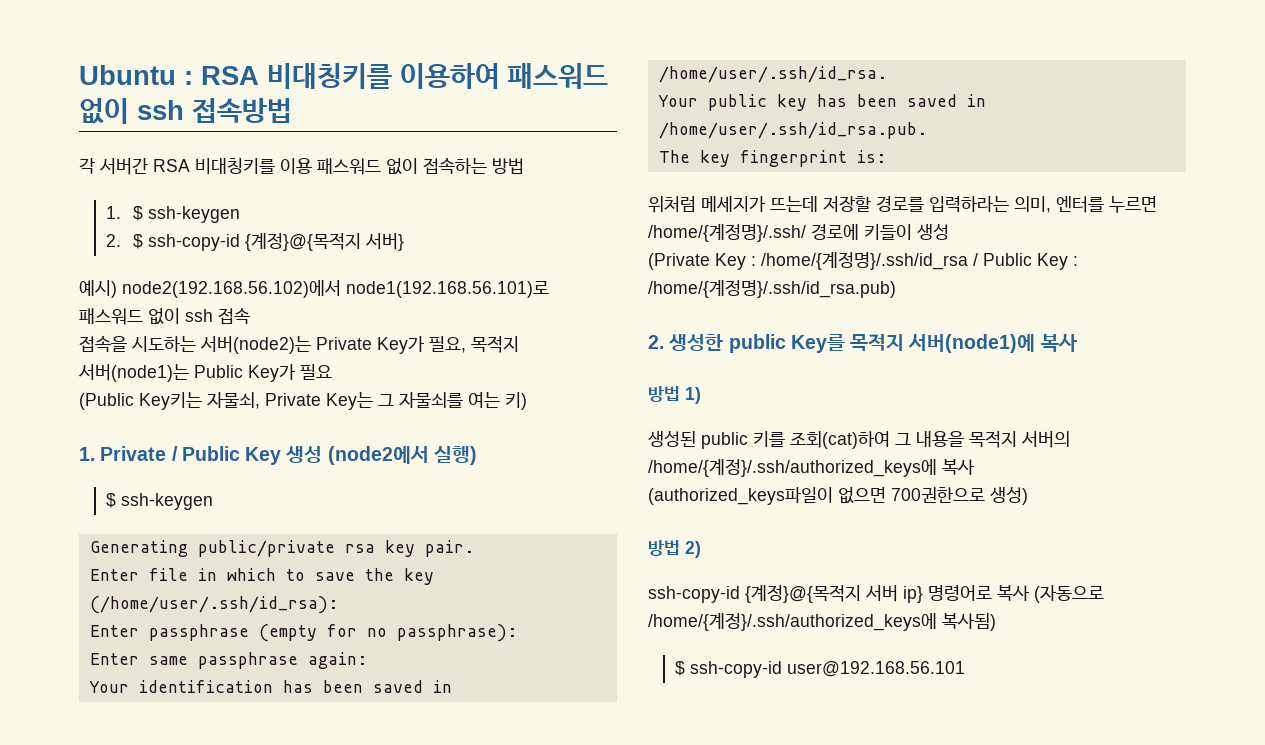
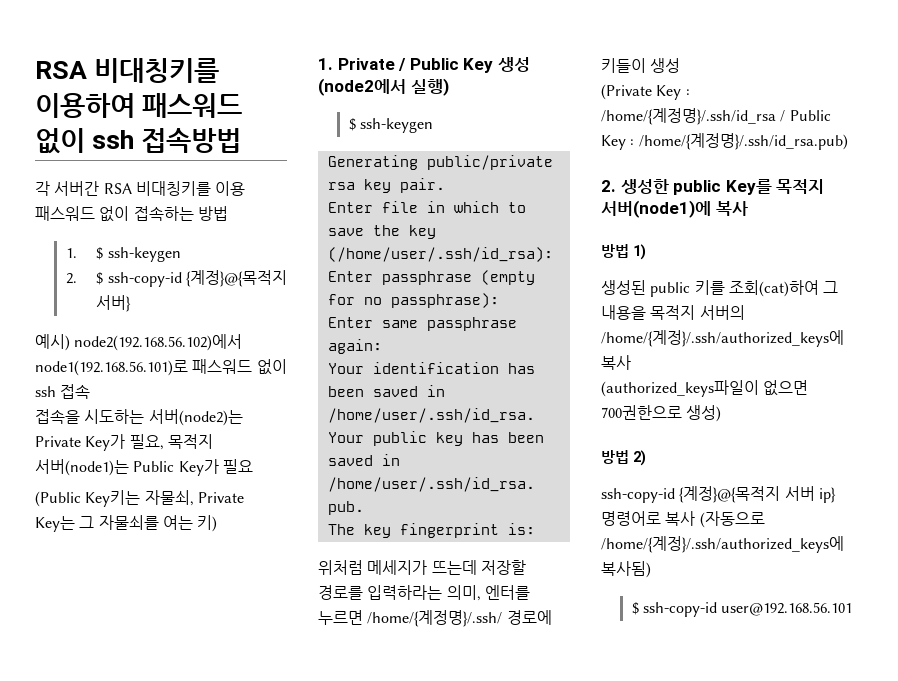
[79,65,193,85] Ubuntu : -> (35, 70) none

